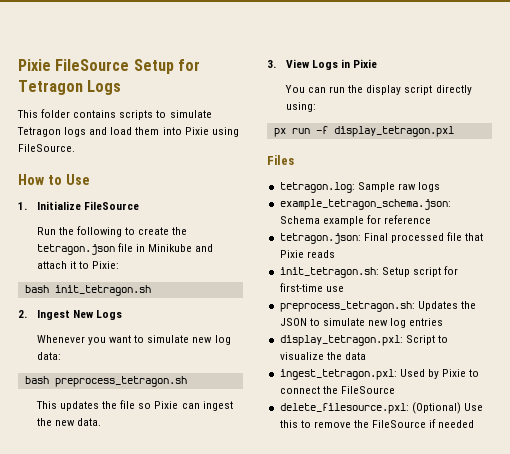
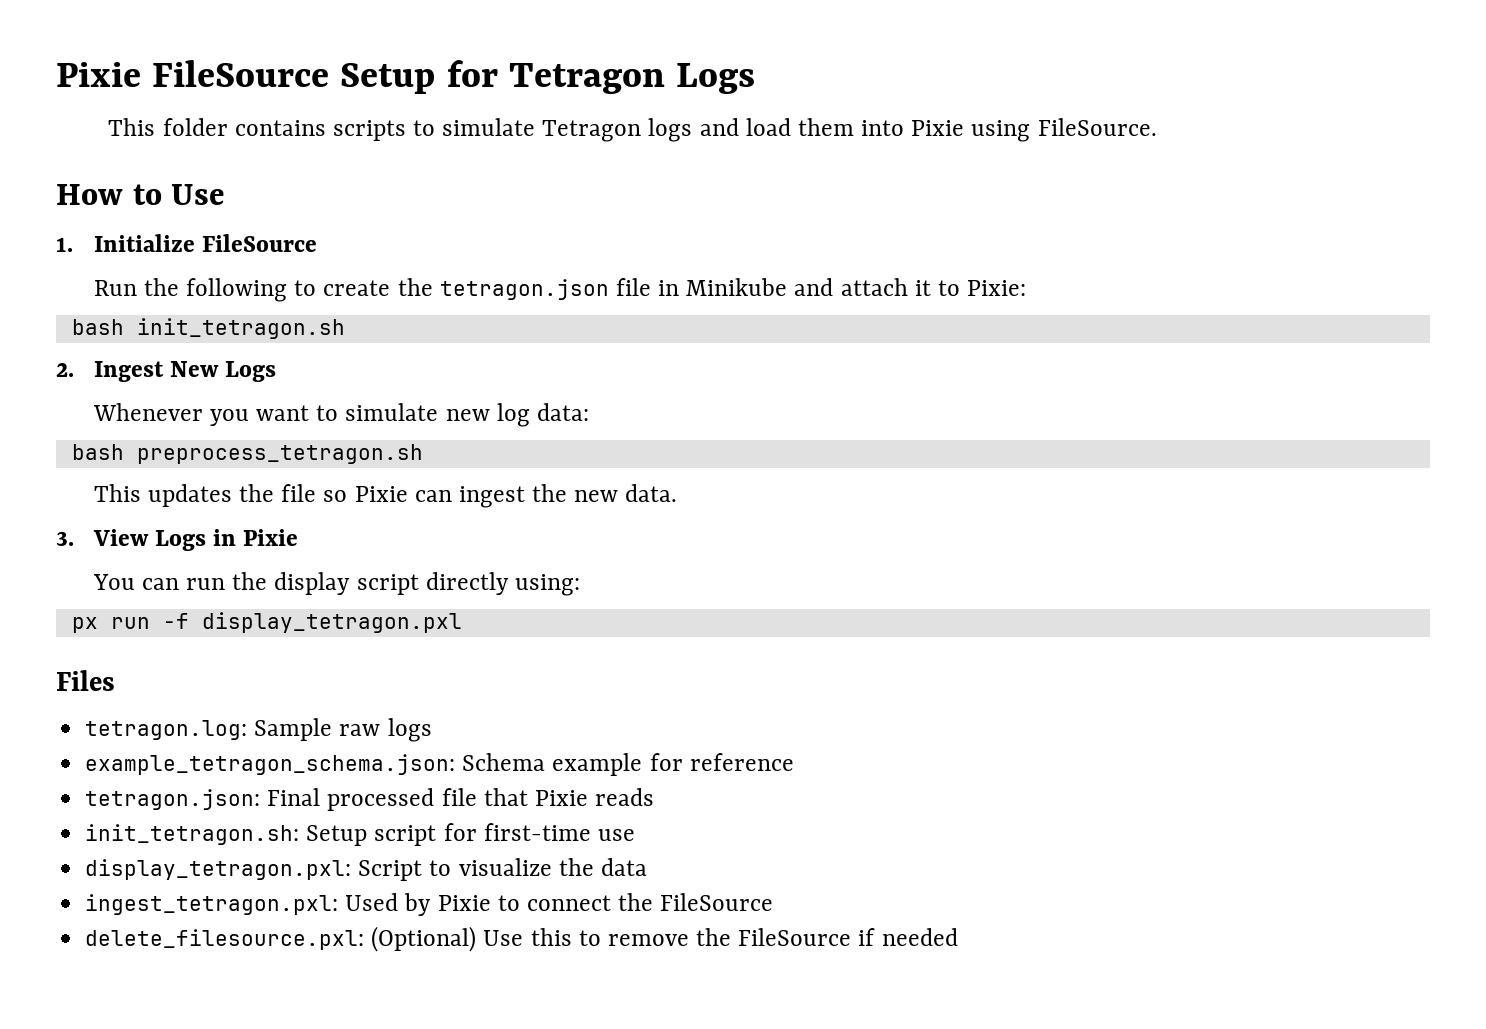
[279,301,476,312] [279,318,444,328] // preprocess_tetragon.sh: Updates the JSON to simulate new log entries -> (635, 835) none

